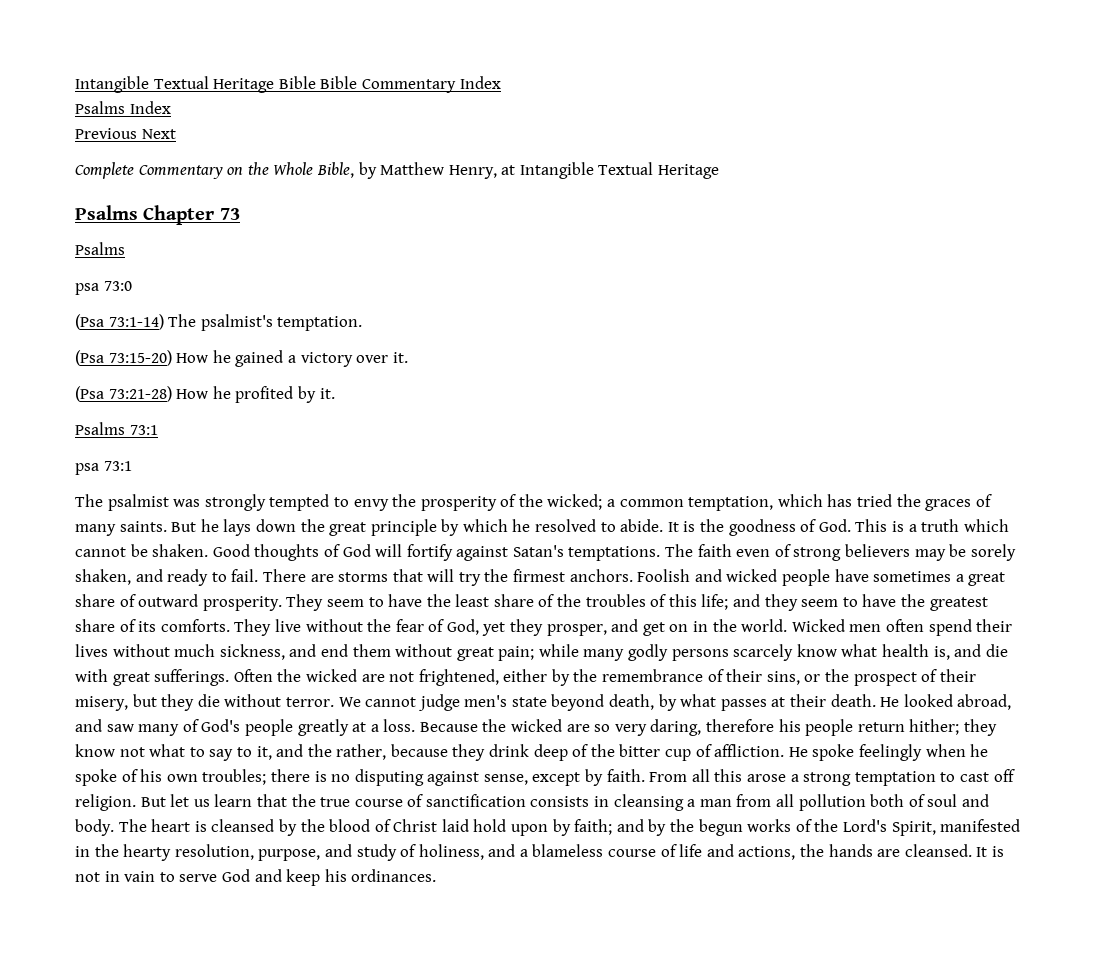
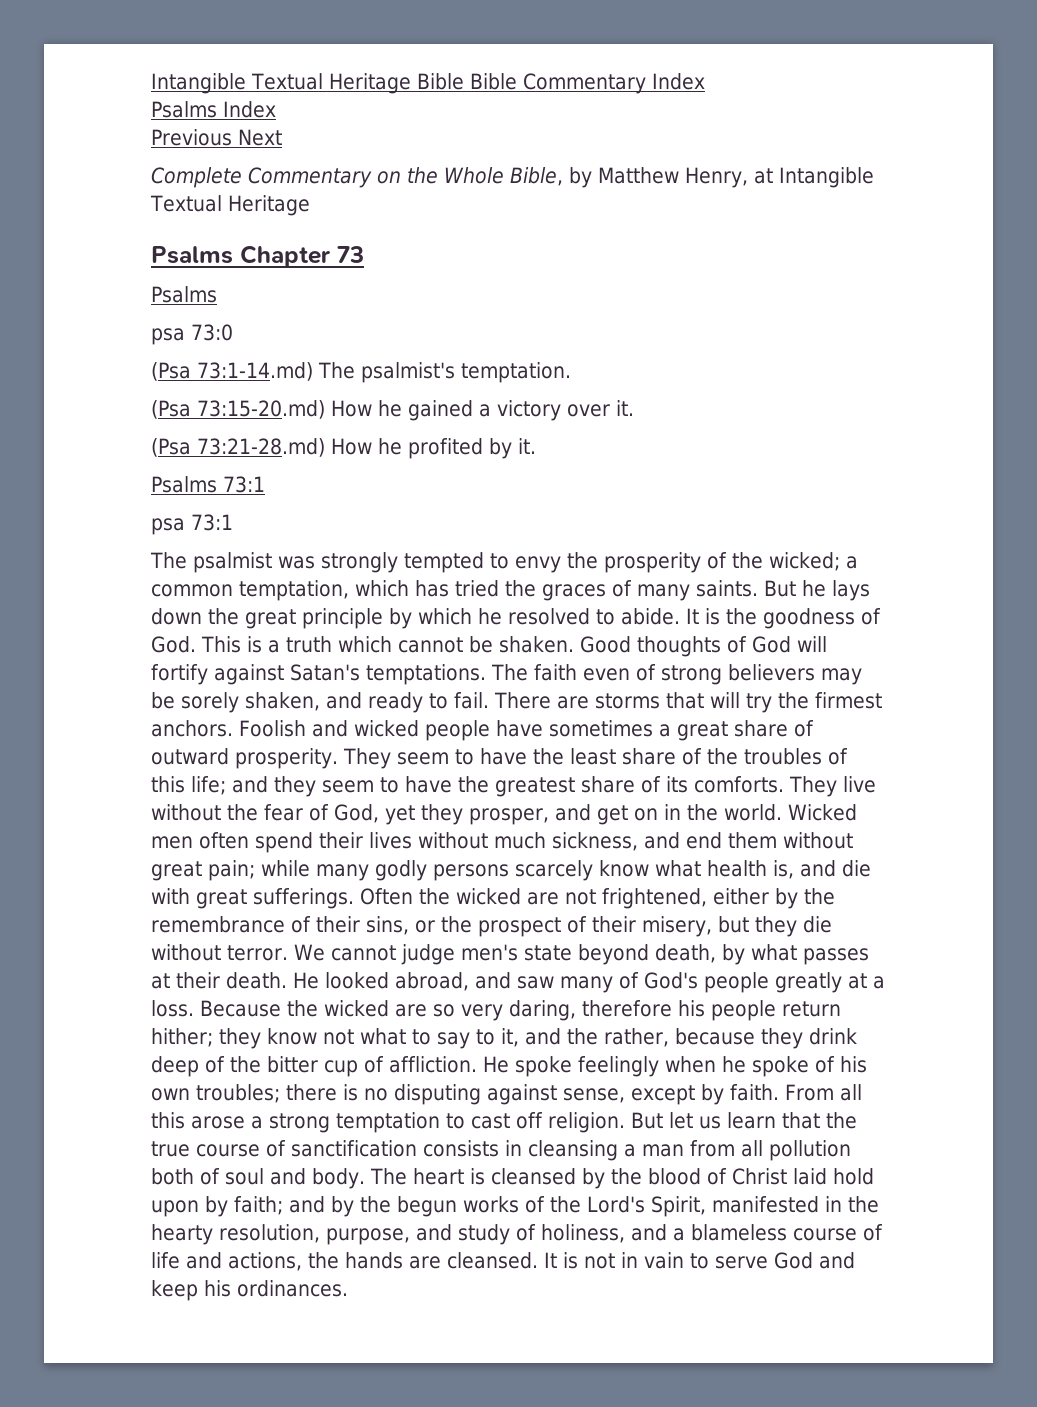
[108,314,164,330] 73:1-14) -> [197,362,313,381] 73:1-14.md)
[108,350,172,366] 73:15-20) -> [197,400,325,419] 73:15-20.md)
[108,386,172,402] 73:21-28) -> [197,438,325,457] 73:21-28.md)

